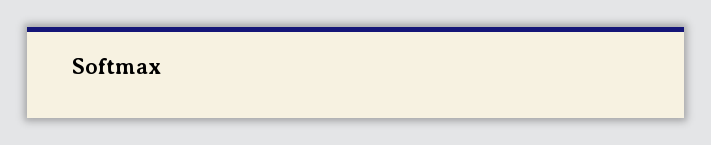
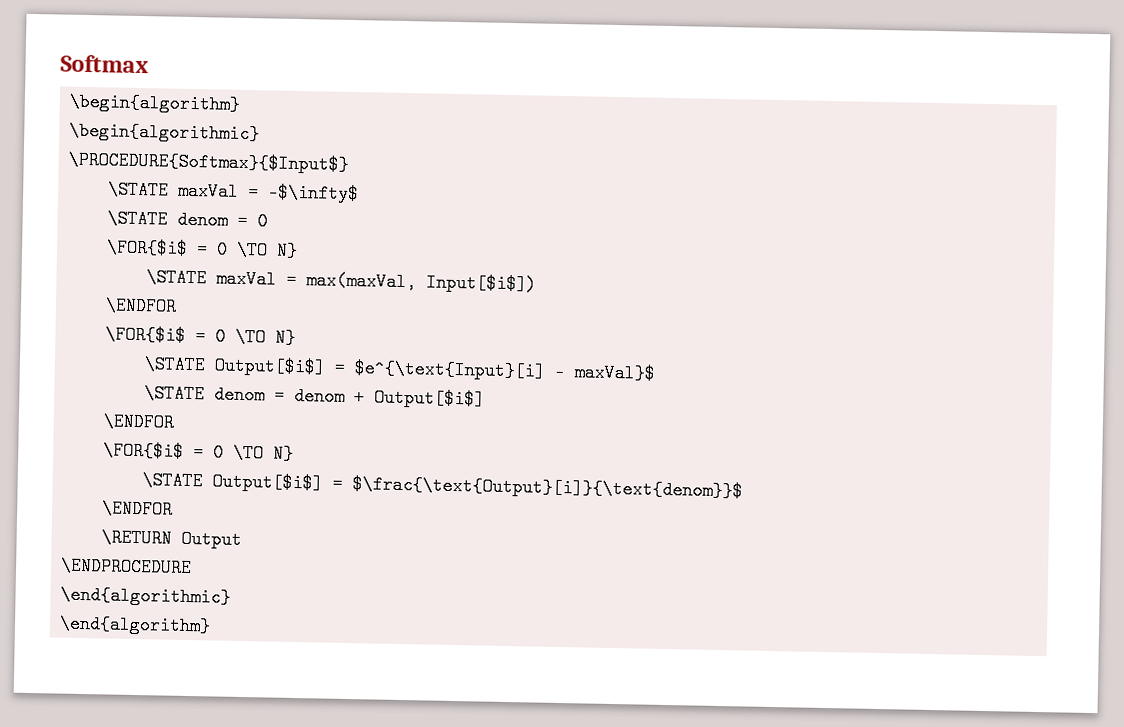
(161, 66) none -> [69,92,241,114] [69,121,261,144] [68,150,350,174] [108,180,360,204] [107,209,269,231] [106,238,299,261] [146,268,538,294] [105,296,178,316] [105,325,297,347] [144,355,656,383] [144,384,486,409] [103,412,175,432] [103,441,295,463] [142,471,744,501] [102,499,174,519] [101,528,243,550] [60,556,193,578] [60,585,232,607] [59,614,212,636] // \begin{algorithm} // \begin{algorithmic} // \PROCEDURE{Softmax}{$Input$} // \STATE maxVal = -$\infty$ // \STATE denom = 0 // \FOR{$i$ = 0 \TO N} // \STATE maxVal = max(maxVal, Input[$i$]) // \ENDFOR // \FOR{$i$ = 0 \TO N} // \STATE Output[$i$] = $e^{\text{Input}[i] - maxVal}$ // \STATE denom = denom + Output[$i$] // \ENDFOR // \FOR{$i$ = 0 \TO N} // \STATE Output[$i$] = $\frac{\text{Output}[i]}{\text{denom}}$ // \ENDFOR // \RETURN Output // \ENDPROCEDURE // \end{algorithmic} // \end{algorithm}

